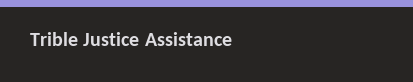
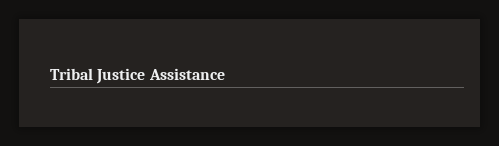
[30,32,78,46] Trible -> [50,68,93,80] Tribal

